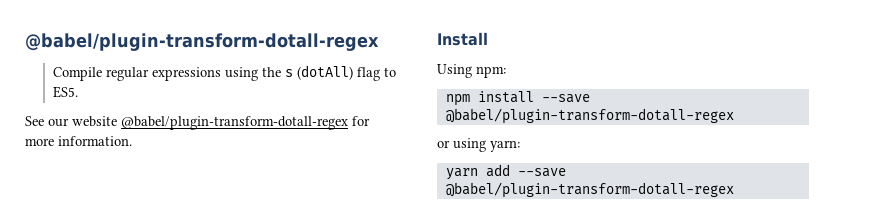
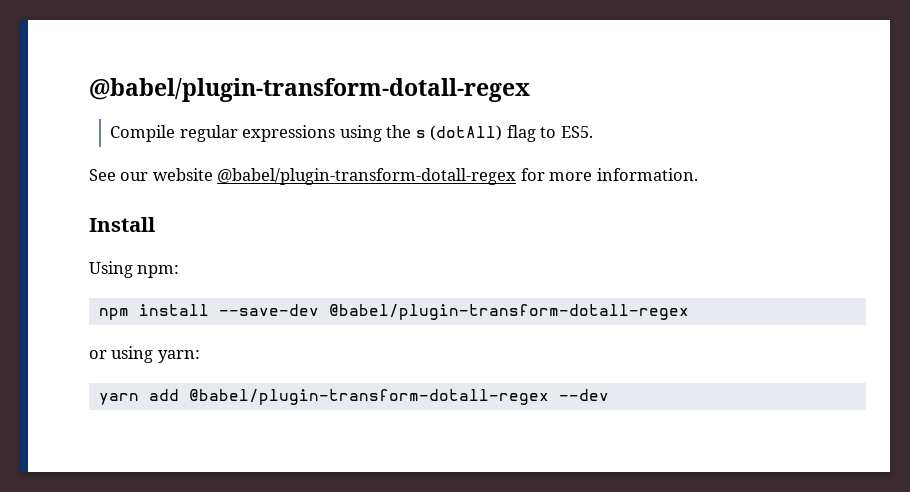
[541,94,590,103] --save -> [218,304,319,316] --save-dev
[517,168,566,177] [445,182,734,198] --save @babel/plugin-transform-dotall-regex -> [188,389,609,405] @babel/plugin-transform-dotall-regex --dev

